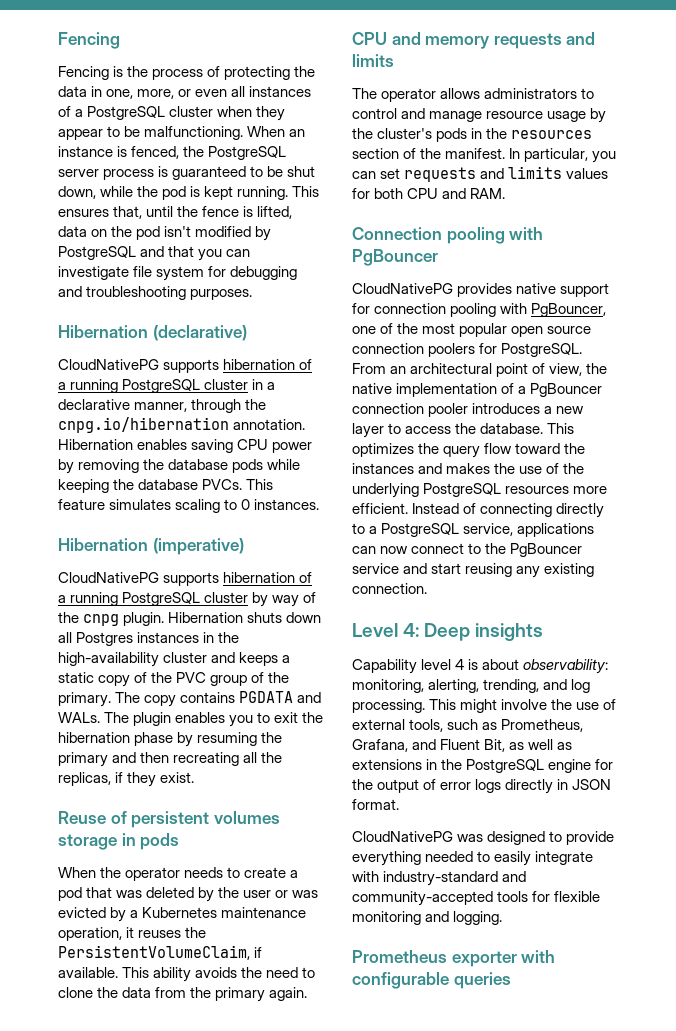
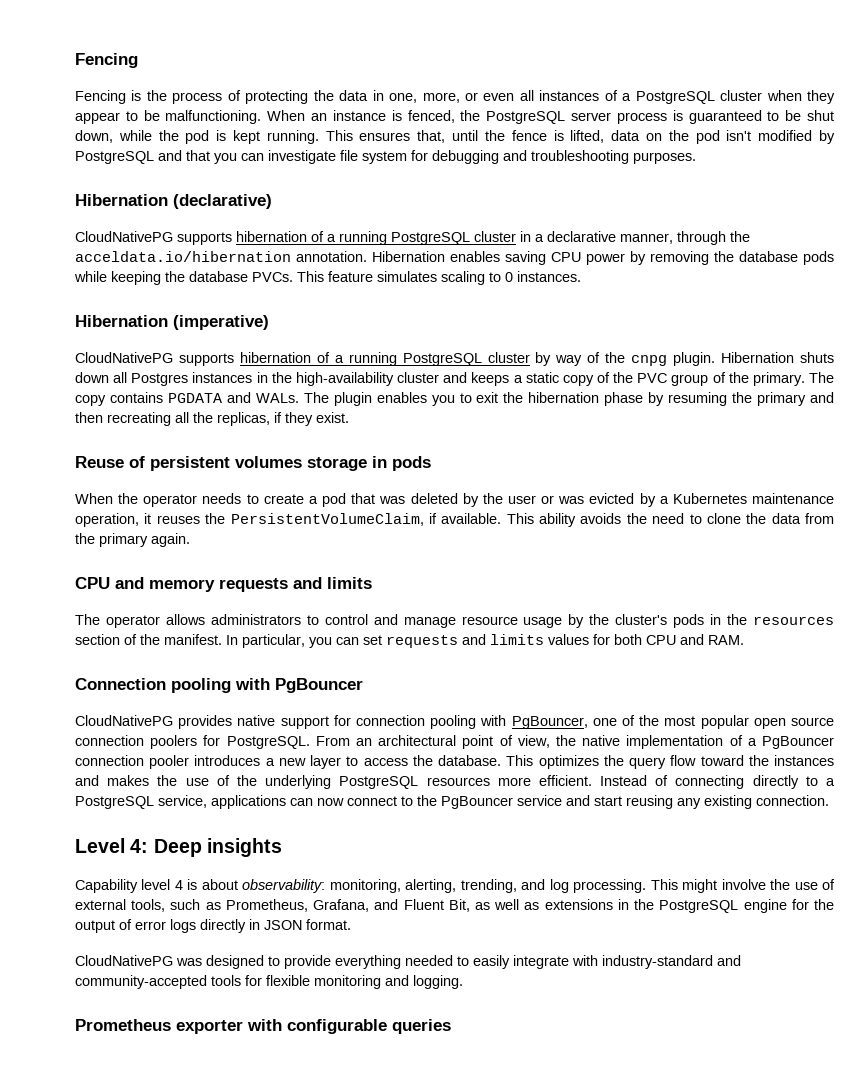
[58,417,229,433] cnpg.io/hibernation -> [75,251,291,262] acceldata.io/hibernation

